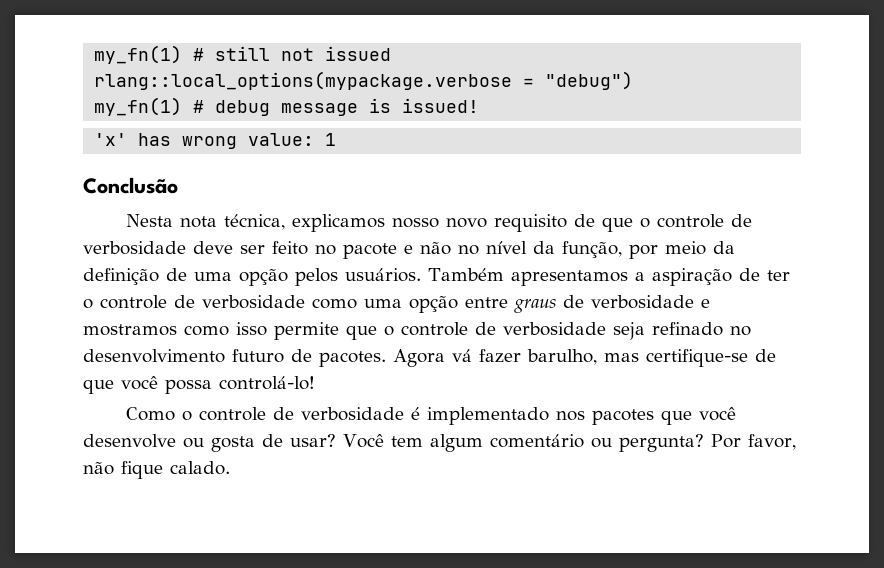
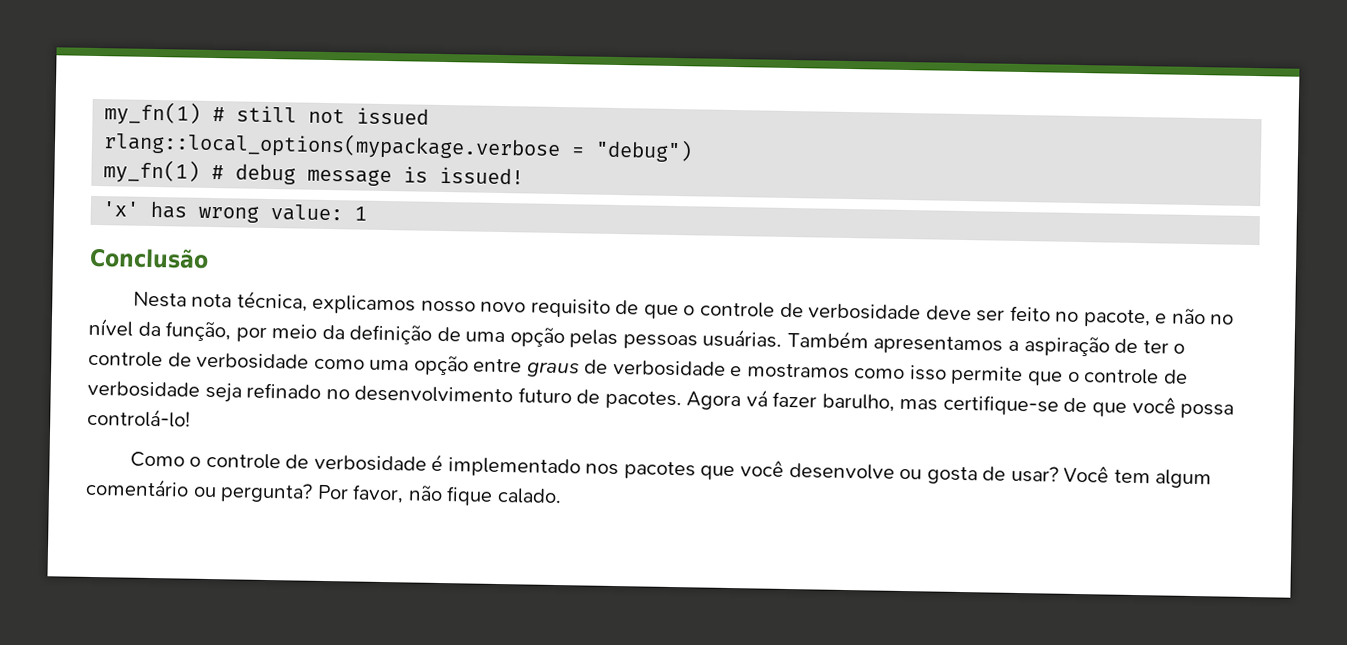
[343,243,397,259] pacote -> [1082,309,1151,328] pacote,
[295,268,421,286] pelos usuários. -> [569,328,783,350] pelas pessoas usuárias.

